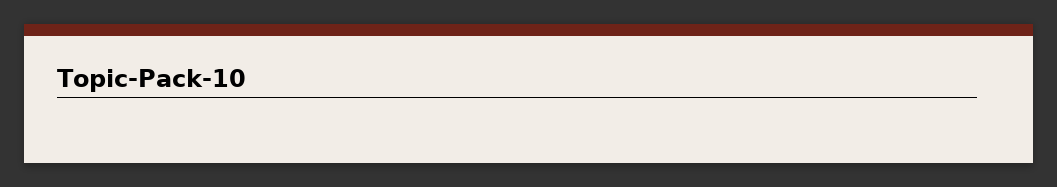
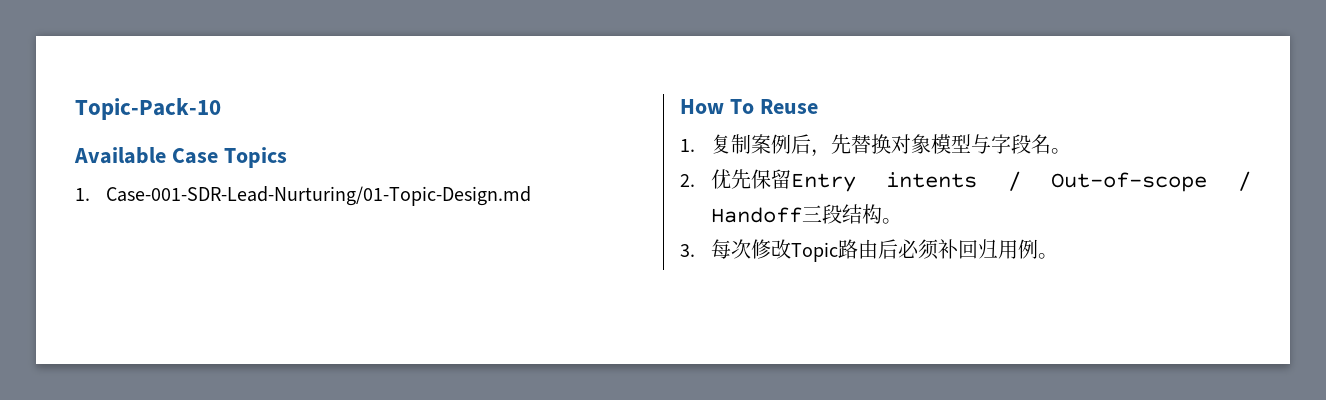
(246, 80) none -> [74,147,287,168] [75,186,531,206] [680,99,818,114] [680,134,1071,157] [680,169,1251,192] [710,204,902,224] [680,239,1058,262] // Available Case Topics // 1. Case-001-SDR-Lead-Nurturing/01-Topic-Design.md // How To Reuse // 1.复制案例后，先替换对象模型与字段名。 // 2.优先保留Entry intents / Out-of-scope / Handoff三段结构。 // 3.每次修改Topic路由后必须补回归用例。

